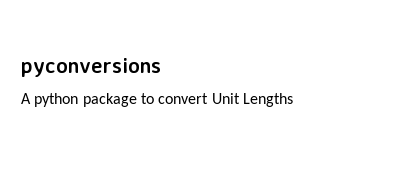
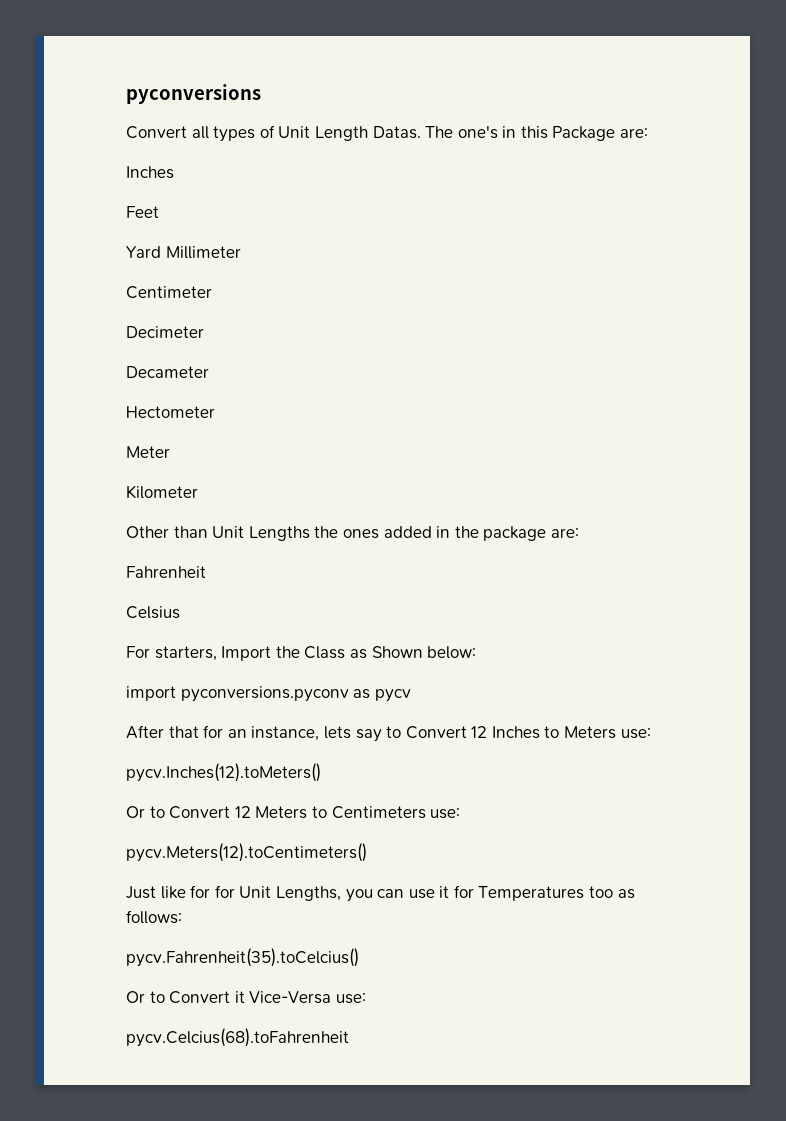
[21,93,293,107] A python package to convert Unit Lengths -> [126,125,649,142] [126,166,174,179] [126,206,159,218] [126,246,241,259] [126,286,212,299] [126,326,204,338] [126,366,209,378] [126,406,215,418] [126,446,170,458] [126,485,198,499] [126,526,579,541] [126,566,206,578] [126,606,180,619] [126,646,477,661] [126,686,411,702] [126,725,651,742] [126,763,321,782] [126,806,461,819] [126,843,367,862] [126,885,635,902] [126,910,182,924] [126,948,359,967] [126,991,366,1004] [126,1028,349,1047] Convert all types of Unit Length Datas. The one's in this Package are: // Inches // Feet // Yard Millimeter // Centimeter // Decimeter // Decameter // Hectometer // Meter // Kilometer // Other than Unit Lengths the ones added in the package are: // Fahrenheit // Celsius // For starters, Import the Class as Shown below: // import pyconversions.pyconv as pycv // After that for an instance, lets say to Convert 12 Inches to Meters use: // pycv.Inches(12).toMeters() // Or to Convert 12 Meters to Centimeters use: // pycv.Meters(12).toCentimeters() // Just like for for Unit Lengths, you can use it for Temperatures too as follows: // pycv.Fahrenheit(35).toCelcius() // Or to Convert it Vice-Versa use: // pycv.Celcius(68).toFahrenheit

